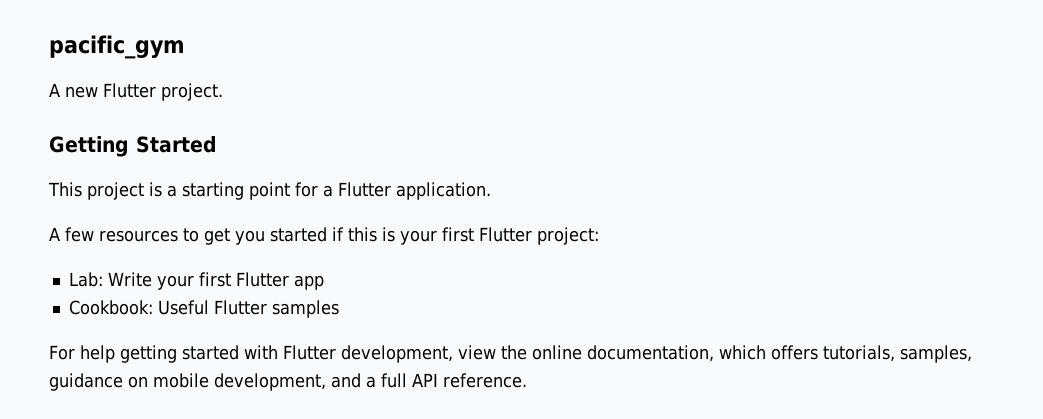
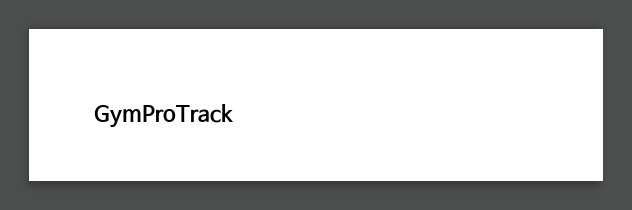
[49,35,185,59] [49,83,223,101] [49,136,217,157] [48,182,491,200] [49,227,599,245] [68,272,324,290] [68,300,339,318] [49,345,972,363] [49,373,527,391] pacific_gym // A new Flutter project. // Getting Started // This project is a starting point for a Flutter application. // A few resources to get you started if this is your first Flutter project: // Lab: Write your first Flutter app // Cookbook: Useful Flutter samples // For help getting started with Flutter development, view the online documentation, which offers tutorials, samples, guidance on mobile development, and a full API reference. -> [94,104,234,128] GymProTrack

